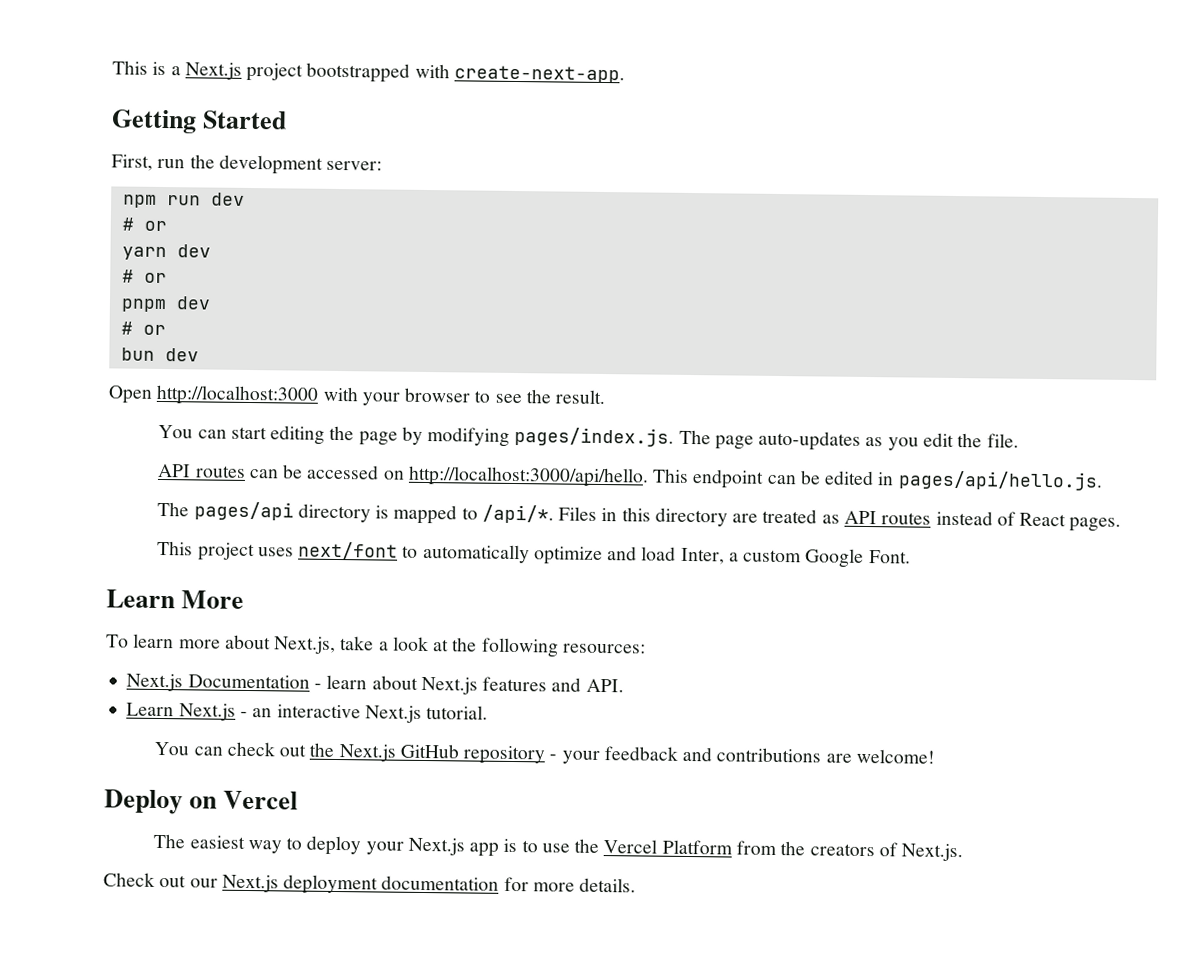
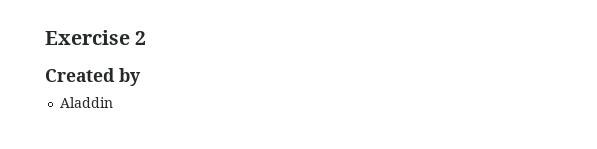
[112,60,625,84] [111,109,288,134] [111,154,383,175] [122,192,245,208] [121,217,167,232] [121,244,211,261] [121,269,167,284] [120,296,211,313] [120,321,166,336] [120,347,199,362] [108,384,607,406] [158,424,1019,451] [157,463,1103,491] [157,501,1122,532] [157,540,911,568] [106,589,245,609] [106,633,646,658] [126,673,624,695] [126,702,489,723] [154,741,935,765] [104,789,299,815] [153,833,964,862] [103,872,637,895] This is a Next.js project bootstrapped with create-next-app. // Getting Started // First, run the development server: // npm run dev // # or // yarn dev // # or // pnpm dev // # or // bun dev // Open http://localhost:3000 with your browser to see the result. // You can start editing the page by modifying pages/index.js. The page auto-updates as you edit the file. // API routes can be accessed on http://localhost:3000/api/hello. This endpoint can be edited in pages/api/hello.js. // The pages/api directory is mapped to /api/*. Files in this directory are treated as API routes instead of React pages. // This project uses next/font to automatically optimize and load Inter, a custom Google Font. // Learn More // To learn more about Next.js, take a look at the following resources: // Next.js Documentation - learn about Next.js features and API. // Learn Next.js - an interactive Next.js tutorial. // You can check out the Next.js GitHub repository - your feedback and contributions are welcome! // Deploy on Vercel // The easiest way to deploy your Next.js app is to use the Vercel Platform from the creators of Next.js. // Check out our Next.js deployment documentation for more details. -> [45,30,147,45] [45,68,141,86] [60,97,114,108] Exercise 2 // Created by // Aladdin

